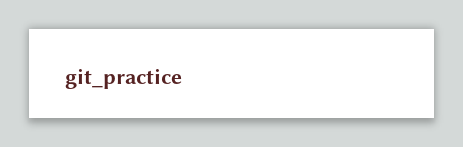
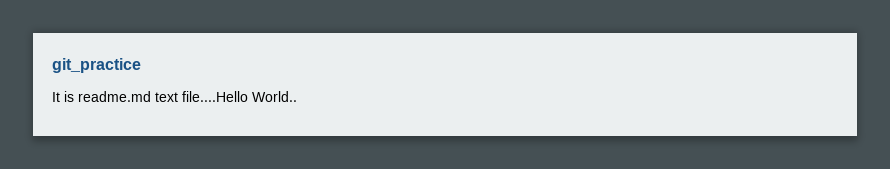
(182, 78) none -> [52,91,297,102] // It is readme.md text file....Hello World..

